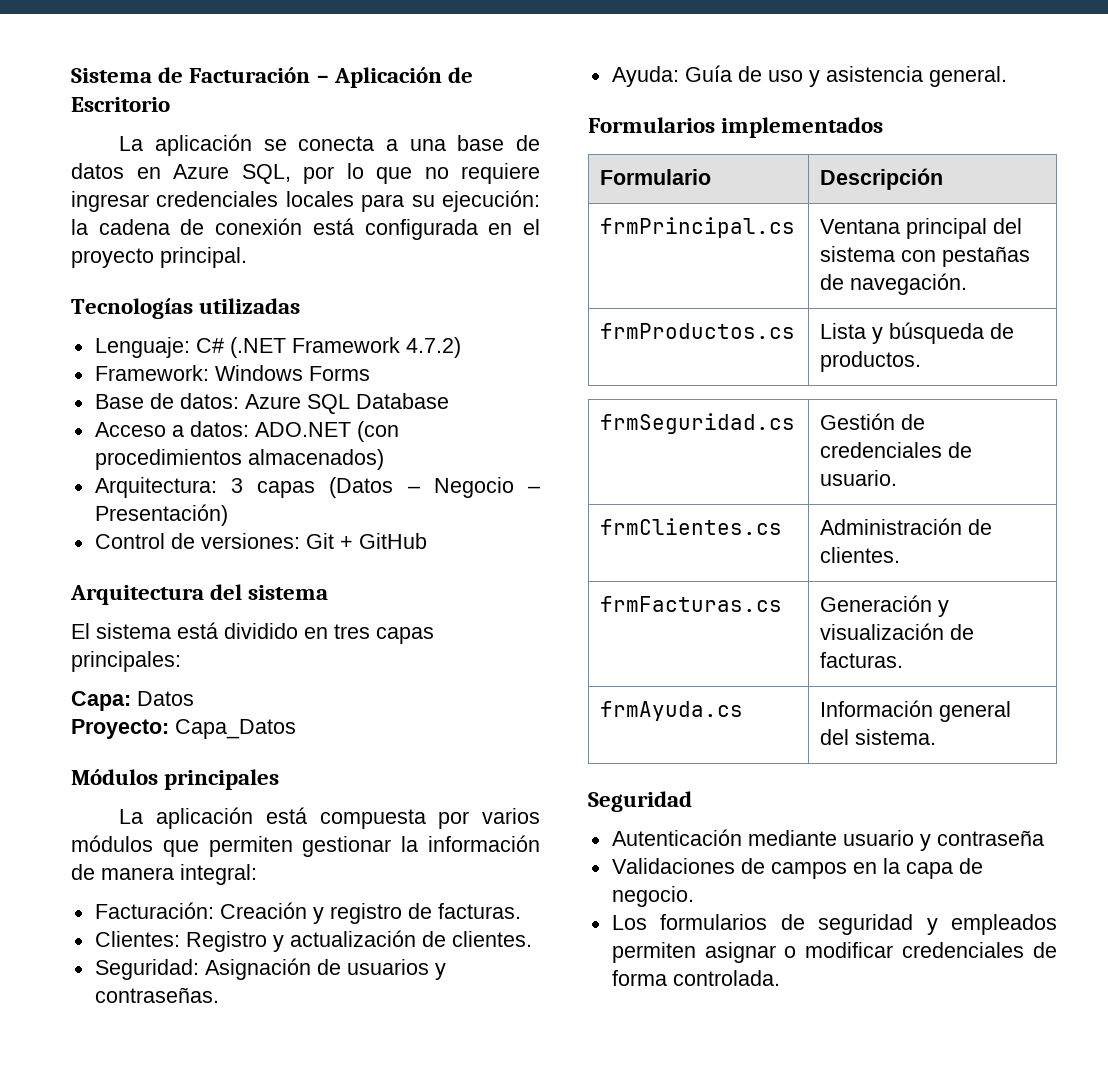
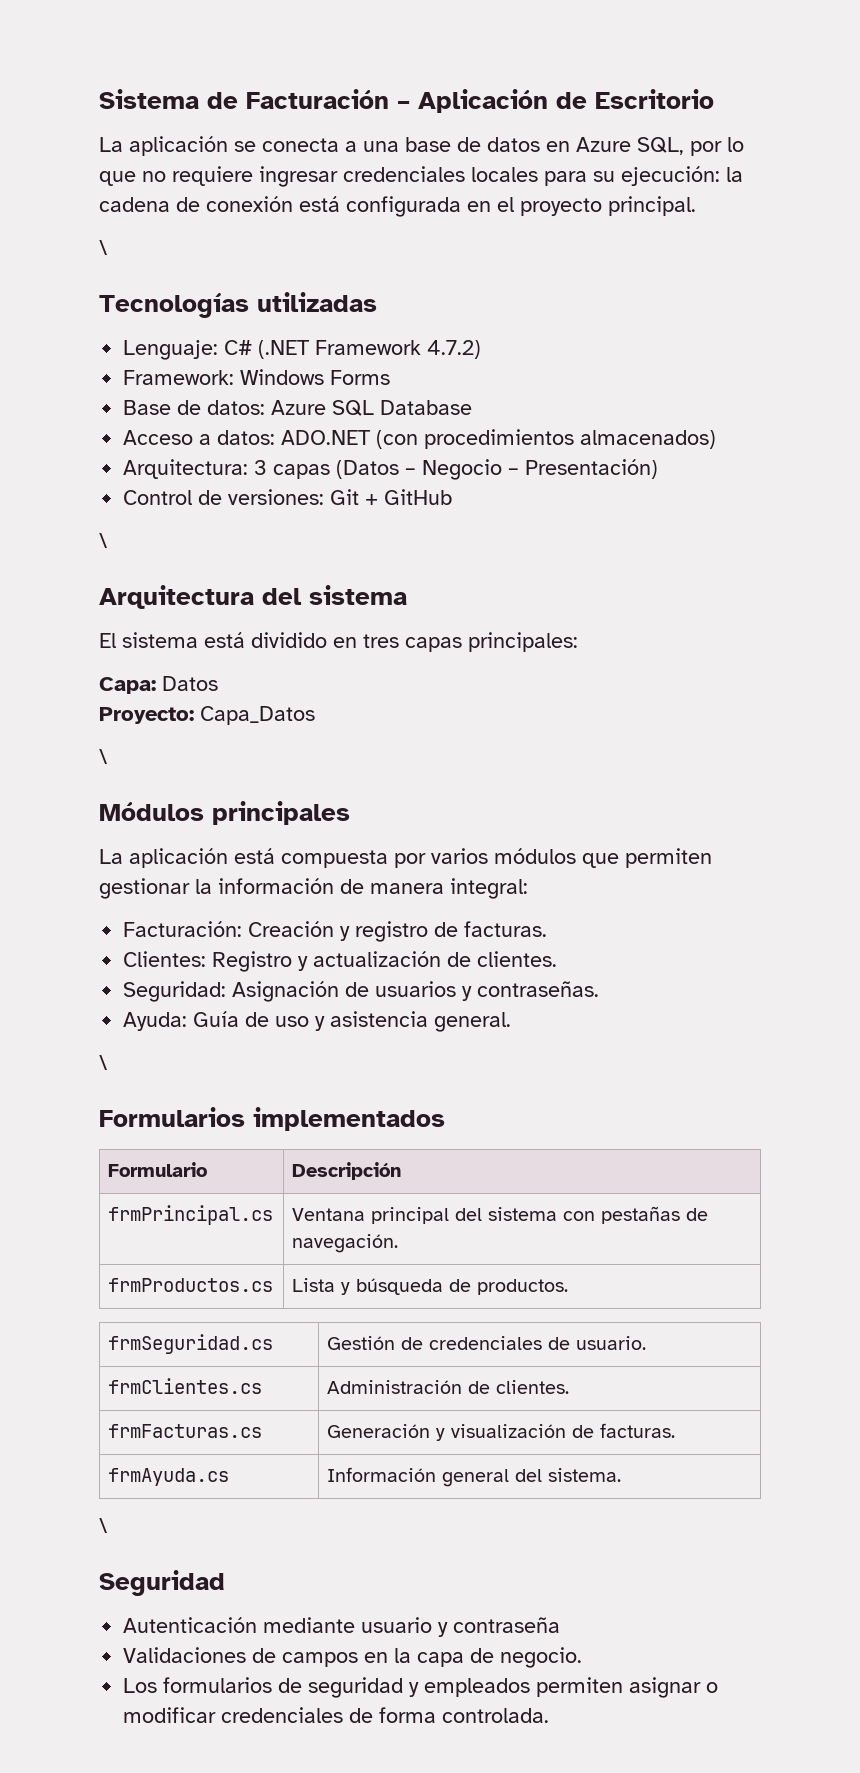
(247, 257) none -> [99,240,107,255] // \
(427, 541) none -> [99,533,107,548] // \
(296, 729) none -> [99,749,107,764] // \
(1007, 76) none -> [99,1055,107,1070] // \
(937, 737) none -> [99,1518,107,1533] // \

